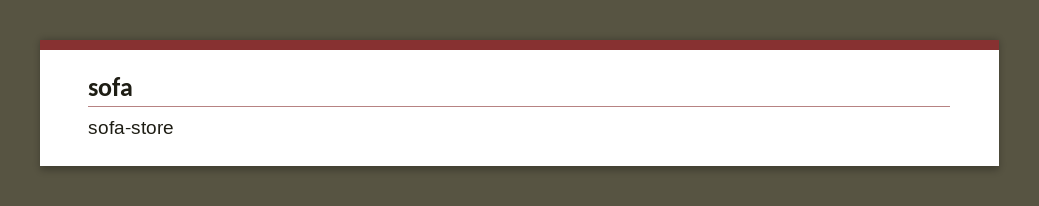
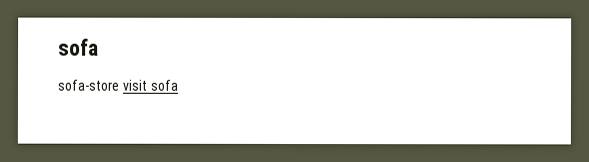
(174, 127) none -> [121,79,179,91] visit sofa

